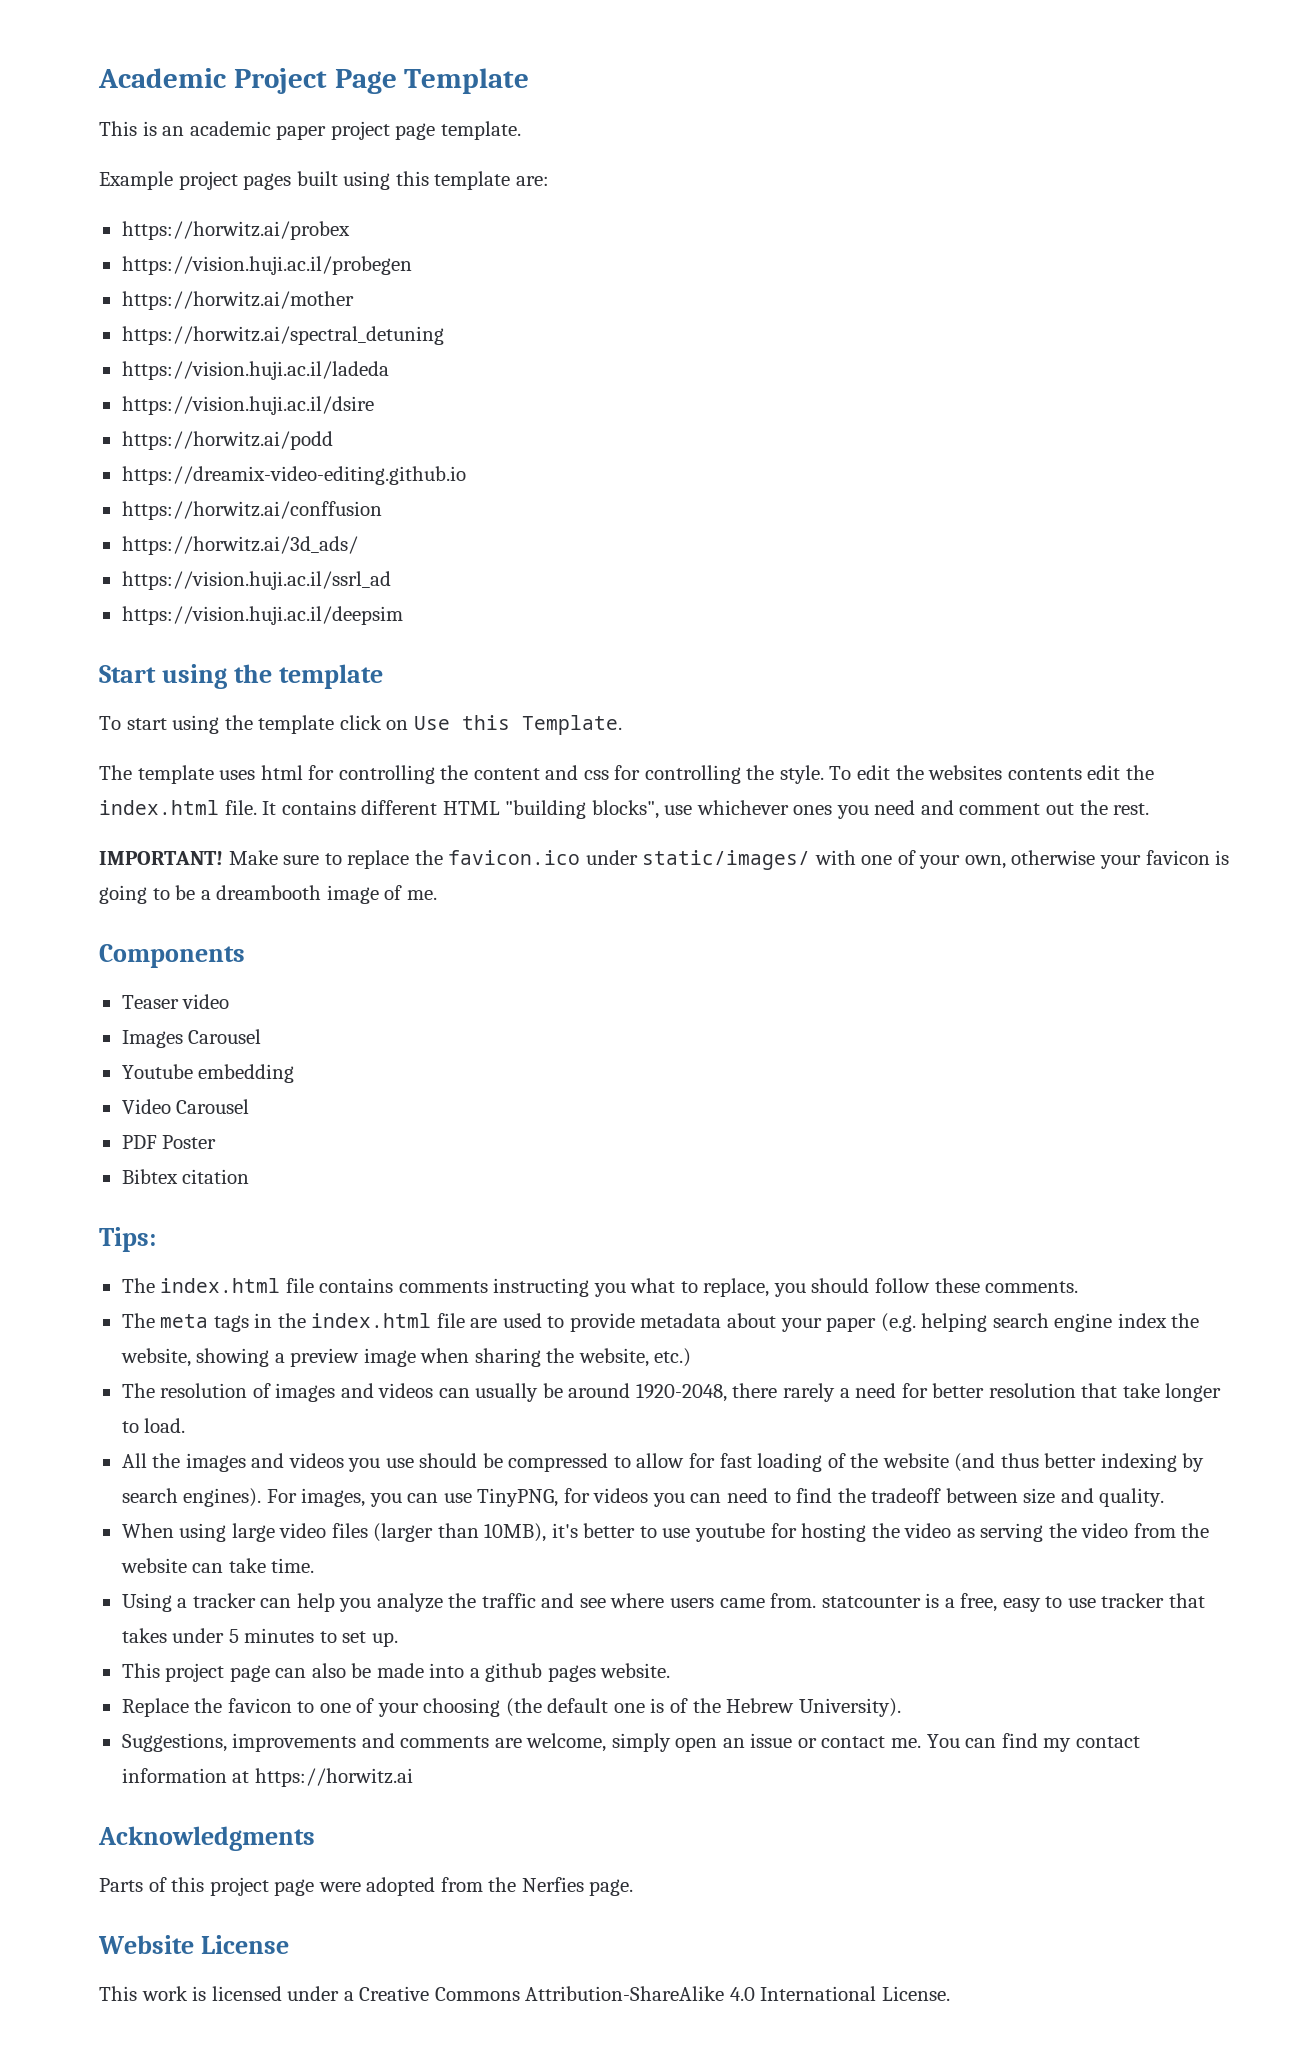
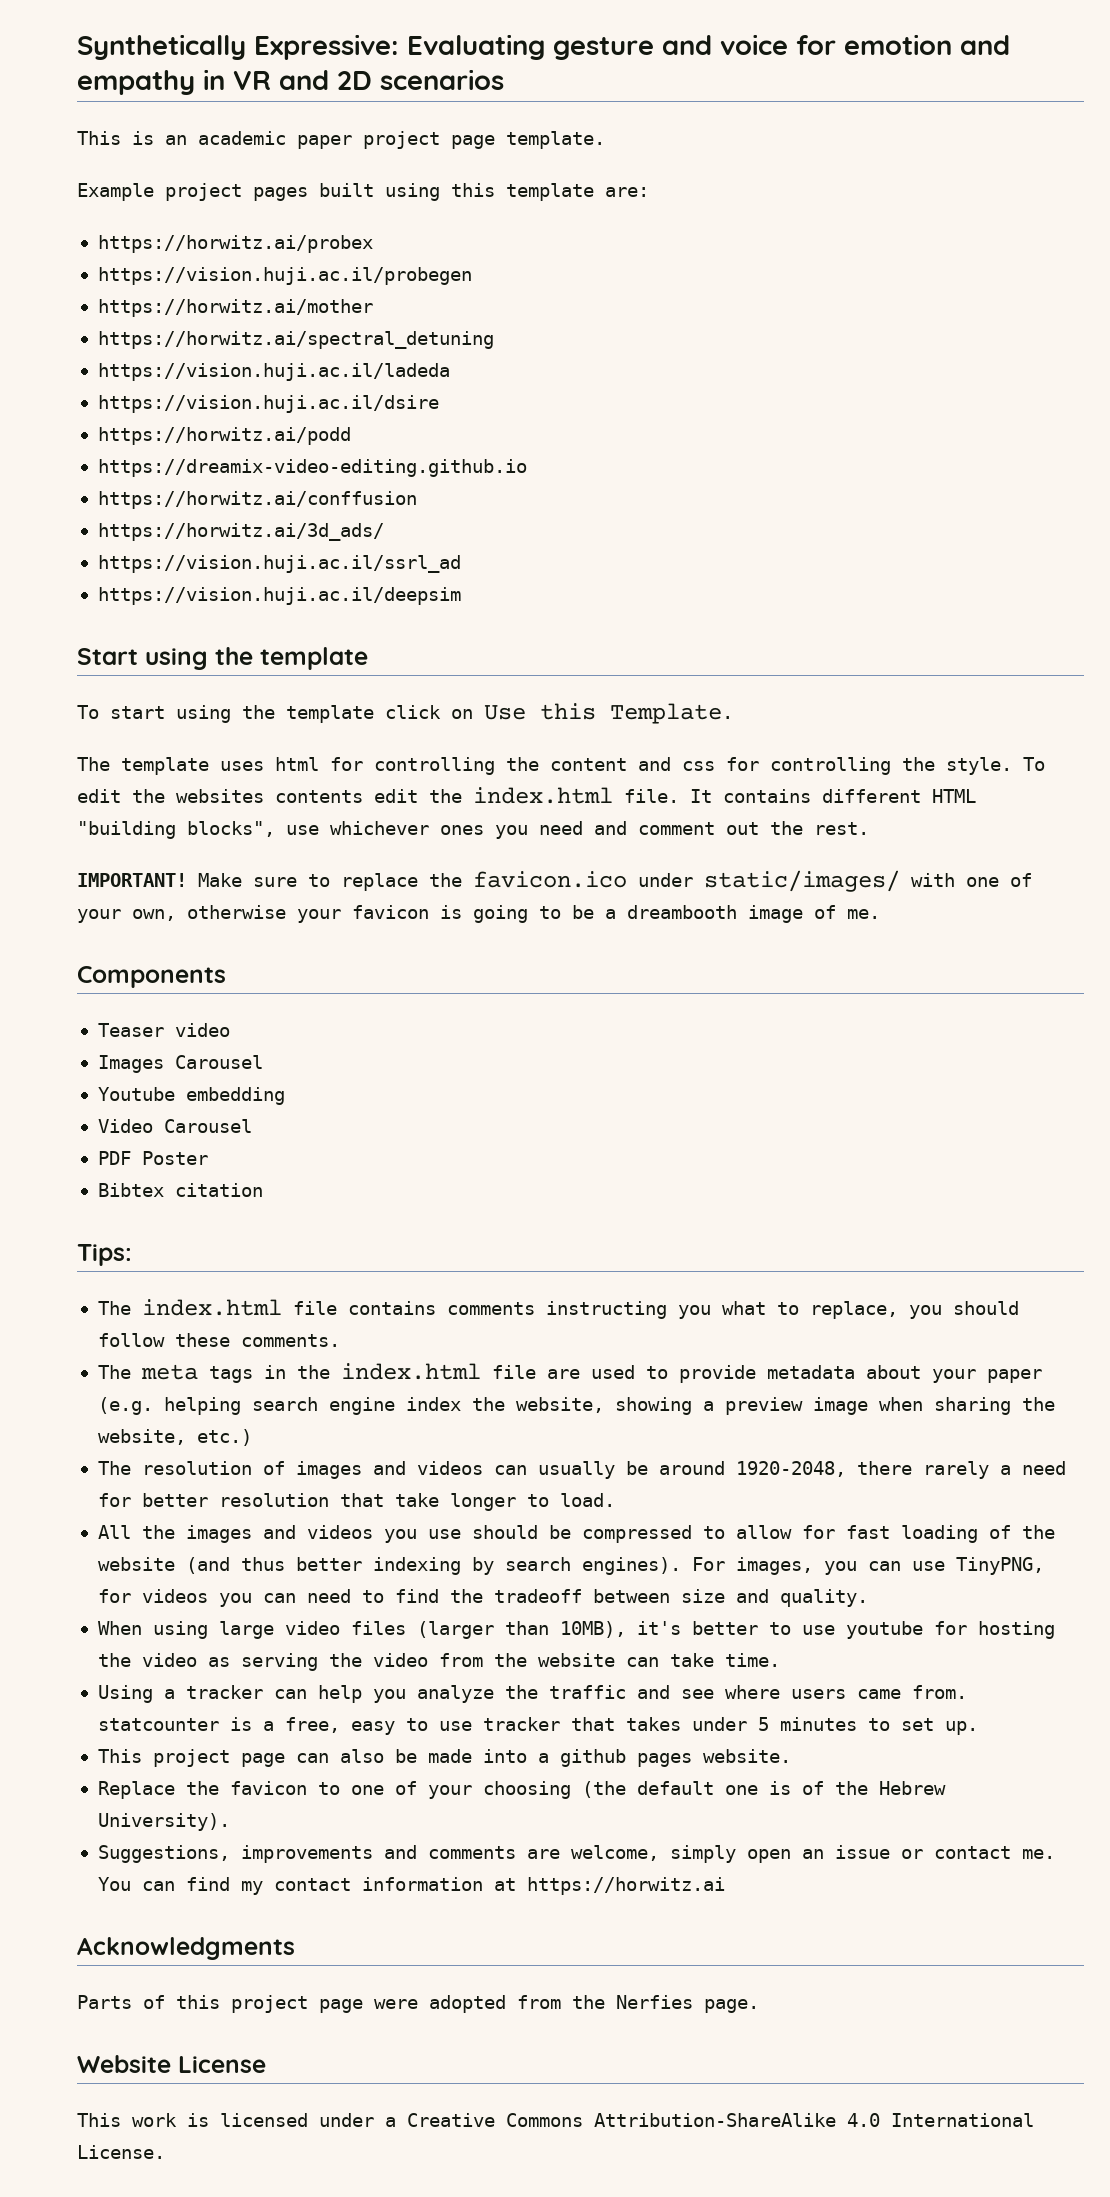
[98,68,530,94] Academic Project Page Template -> [77,34,1010,60] [77,69,504,95] Synthetically Expressive: Evaluating gesture and voice for emotion and empathy in VR and 2D scenarios

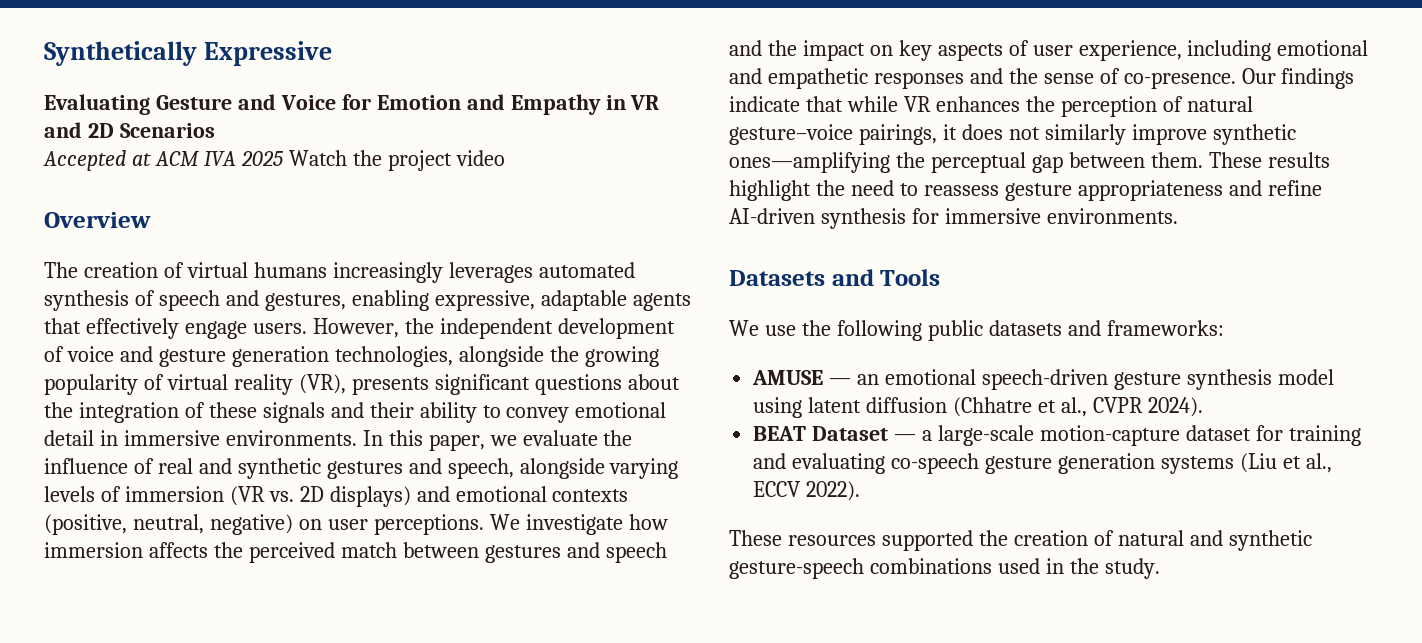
[254,34,1010,60] [77,69,504,95] [77,131,605,149] [77,183,649,201] [97,235,373,253] [97,267,472,285] [97,299,373,317] [97,331,494,349] [97,363,450,381] [97,395,439,413] [97,427,351,445] [97,459,527,477] [97,491,417,509] [97,523,384,541] [97,555,461,573] [97,587,461,605] [77,647,368,670] [77,703,733,724] [77,757,1045,775] [77,787,976,804] [77,821,869,839] [77,870,1032,892] [77,905,880,923] [77,966,226,988] [97,1023,230,1037] [97,1055,263,1073] [97,1087,285,1105] [97,1119,252,1133] [97,1151,208,1165] [97,1183,263,1197] [77,1244,132,1266] [97,1299,1019,1319] [97,1333,340,1347] [97,1363,1042,1383] [97,1397,1055,1415] [97,1429,252,1446] [97,1461,1066,1479] [97,1493,615,1511] [97,1525,1055,1543] [97,1557,1044,1575] [97,1589,868,1607] [97,1621,1055,1639] [97,1653,780,1671] [97,1685,967,1703] [97,1717,978,1735] [97,1749,791,1767] [97,1781,946,1799] [97,1813,230,1831] [97,1845,1055,1863] [97,1877,725,1895] [77,1937,295,1960] [77,1995,759,2013] [77,2055,266,2073] [77,2113,1034,2127] [77,2145,165,2159] Expressive: Evaluating gesture and voice for emotion and empathy in VR and 2D scenarios // This is an academic paper project page template. // Example project pages built using this template are: // https://horwitz.ai/probex // https://vision.huji.ac.il/probegen // https://horwitz.ai/mother // https://horwitz.ai/spectral_detuning // https://vision.huji.ac.il/ladeda // https://vision.huji.ac.il/dsire // https://horwitz.ai/podd // https://dreamix-video-editing.github.io // https://horwitz.ai/conffusion // https://horwitz.ai/3d_ads/ // https://vision.huji.ac.il/ssrl_ad // https://vision.huji.ac.il/deepsim // Start using the template // To start using the template click on Use this Template. // The template uses html for controlling the content and css for controlling the style. To edit the websites contents edit the index.html file. It contains different HTML "building blocks", use whichever ones you need and comment out the rest. // IMPORTANT! Make sure to replace the favicon.ico under static/images/ with one of your own, otherwise your favicon is going to be a dreambooth image of me. // Components // Teaser video // Images Carousel // Youtube embedding // Video Carousel // PDF Poster // Bibtex citation // Tips: // The index.html file contains comments instructing you what to replace, you should follow these comments. // The meta tags in the index.html file are used to provide metadata about your paper (e.g. helping search engine index the website, showing a preview image when sharing the website, etc.) // The resolution of images and videos can usually be around 1920-2048, there rarely a need for better resolution that take longer to load. // All the images and videos you use should be compressed to allow for fast loading of the website (and thus better indexing by search engines). For images, you can use TinyPNG, for videos you can need to find the tradeoff between size and quality. // When using large video files (larger than 10MB), it's better to use youtube for hosting the video as serving the video from the website can take time. // Using a tracker can help you analyze the traffic and see where users came from. statcounter is a free, easy to use tracker that takes under 5 minutes to set up. // This project page can also be made into a github pages website. // Replace the favicon to one of your choosing (the default one is of the Hebrew University). // Suggestions, improvements and comments are welcome, simply open an issue or contact me. You can find my contact information at https://horwitz.ai // Acknowledgments // Parts of this project page were adopted from the Nerfies page. // Website License // This work is licensed under a Creative Commons Attribution-ShareAlike 4.0 International License. -> [203,41,332,66] [44,94,660,115] [44,122,215,138] [43,150,505,171] [44,212,151,228] [44,262,635,283] [44,290,691,311] [44,318,675,339] [44,346,659,367] [44,374,680,395] [44,402,667,423] [44,430,633,451] [44,458,679,479] [44,486,629,507] [44,514,668,535] [44,542,667,563] [729,40,1369,61] [729,68,1355,89] [729,96,1253,117] [729,124,1296,145] [729,152,1330,173] [729,180,1322,201] [729,208,1178,229] [729,269,941,286] [729,320,1224,341] [752,369,1334,390] [753,397,1203,418] [753,425,1361,446] [753,453,1332,474] [753,481,861,501] [729,530,1312,551] [729,558,1160,579] Expressive // Evaluating Gesture and Voice for Emotion and Empathy in VR and 2D Scenarios // Accepted at ACM IVA 2025 Watch the project video // Overview // The creation of virtual humans increasingly leverages automated synthesis of speech and gestures, enabling expressive, adaptable agents that effectively engage users. However, the independent development of voice and gesture generation technologies, alongside the growing popularity of virtual reality (VR), presents significant questions about the integration of these signals and their ability to convey emotional detail in immersive environments. In this paper, we evaluate the influence of real and synthetic gestures and speech, alongside varying levels of immersion (VR vs. 2D displays) and emotional contexts (positive, neutral, negative) on user perceptions. We investigate how immersion affects the perceived match between gestures and speech and the impact on key aspects of user experience, including emotional and empathetic responses and the sense of co-presence. Our findings indicate that while VR enhances the perception of natural gesture–voice pairings, it does not similarly improve synthetic ones—amplifying the perceptual gap between them. These results highlight the need to reassess gesture appropriateness and refine AI-driven synthesis for immersive environments. // Datasets and Tools // We use the following public datasets and frameworks: // AMUSE — an emotional speech-driven gesture synthesis model using latent diffusion (Chhatre et al., CVPR 2024). // BEAT Dataset — a large-scale motion-capture dataset for training and evaluating co-speech gesture generation systems (Liu et al., ECCV 2022). // These resources supported the creation of natural and synthetic gesture-speech combinations used in the study.

